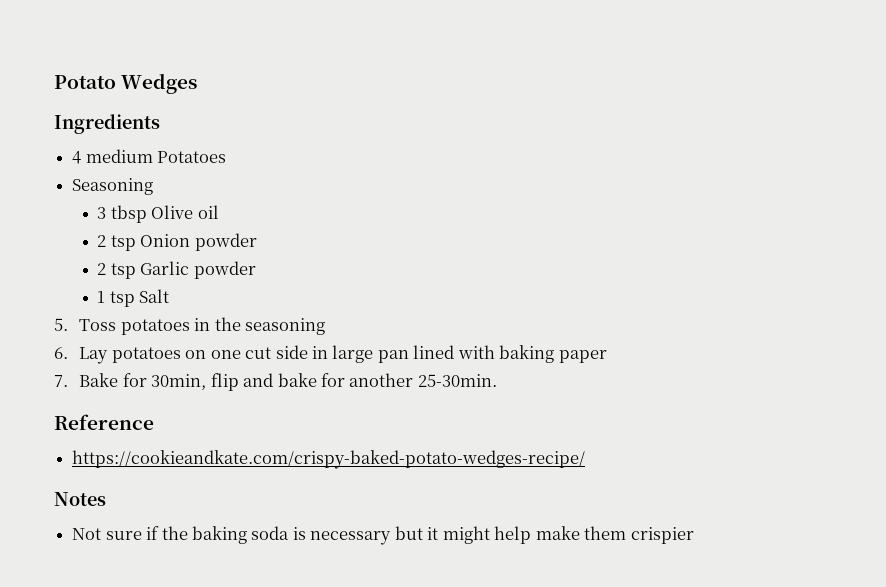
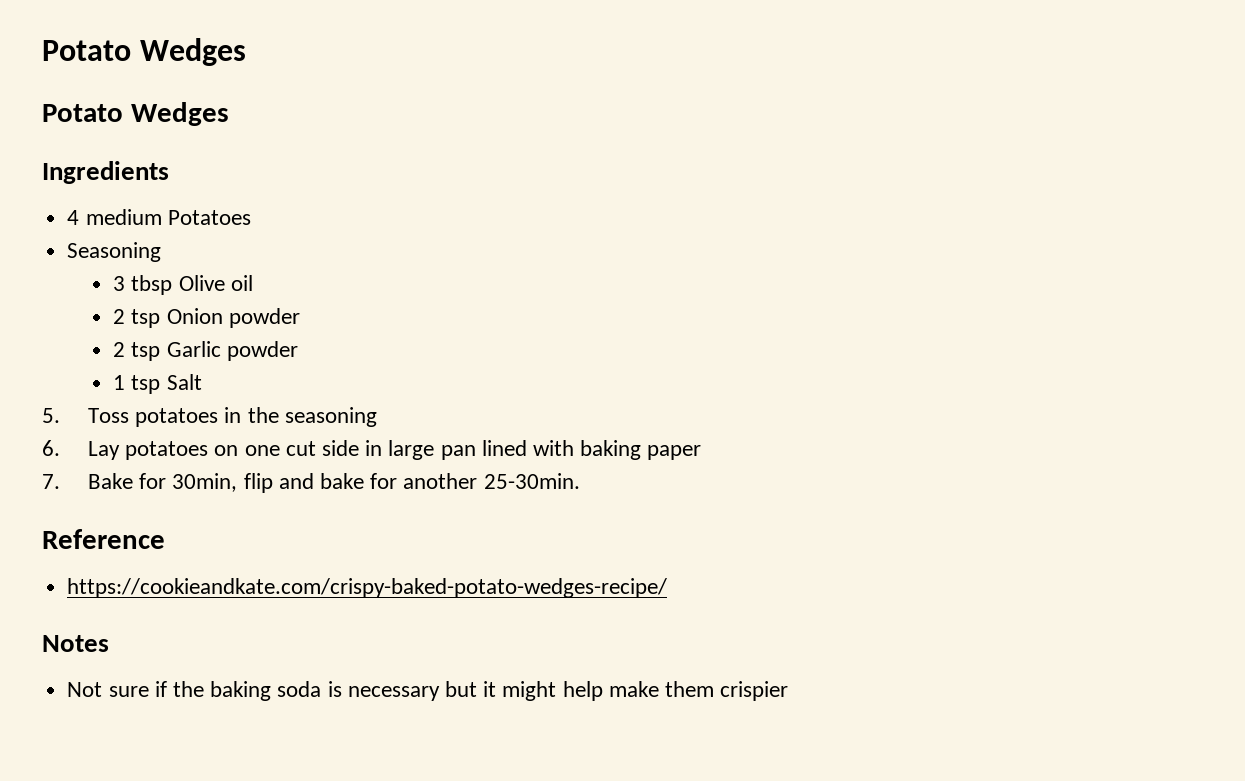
[54,73,198,94] Potato Wedges -> [42,38,246,66] [42,102,229,126] Potato Wedges // Potato Wedges

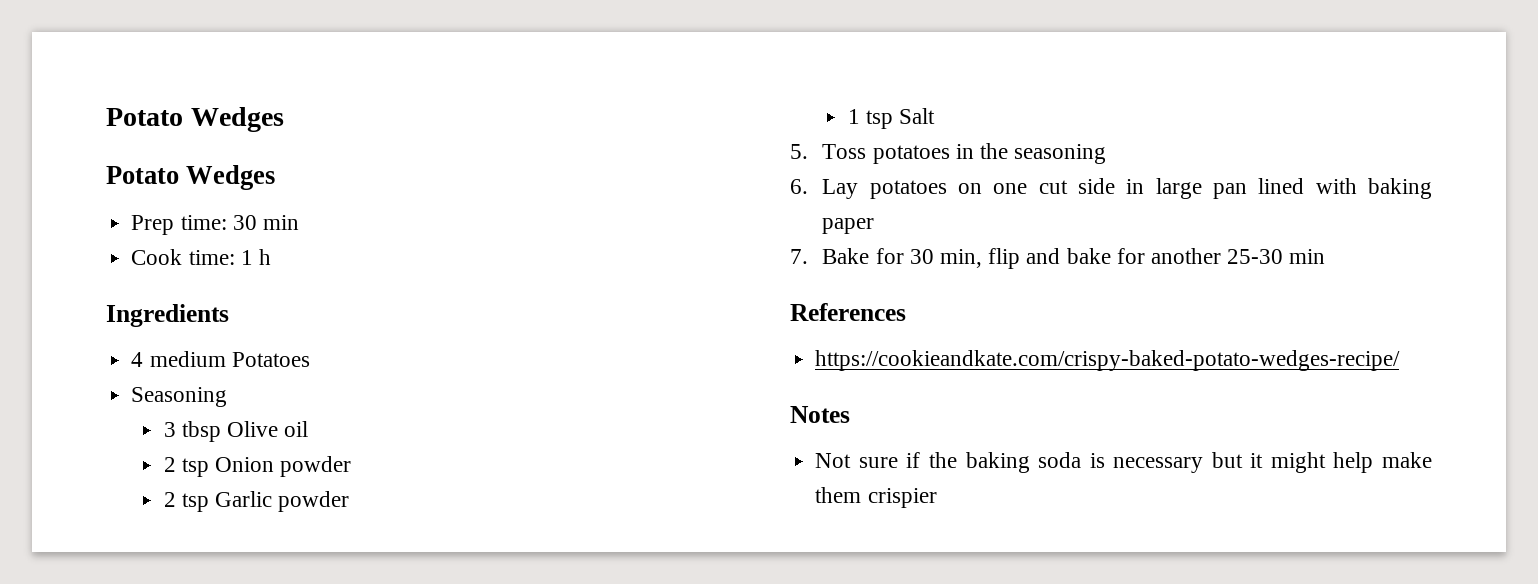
(229, 114) none -> [131,215,299,235] [131,249,271,265] // Prep time: 30 min // Cook time: 1 h
[172,473,238,492] 30min, -> [909,249,982,268] 30 min,
[483,473,580,489] [42,529,165,549] 25-30min. // Reference -> [1227,249,1326,264] [790,303,906,321] 25-30 min // References

